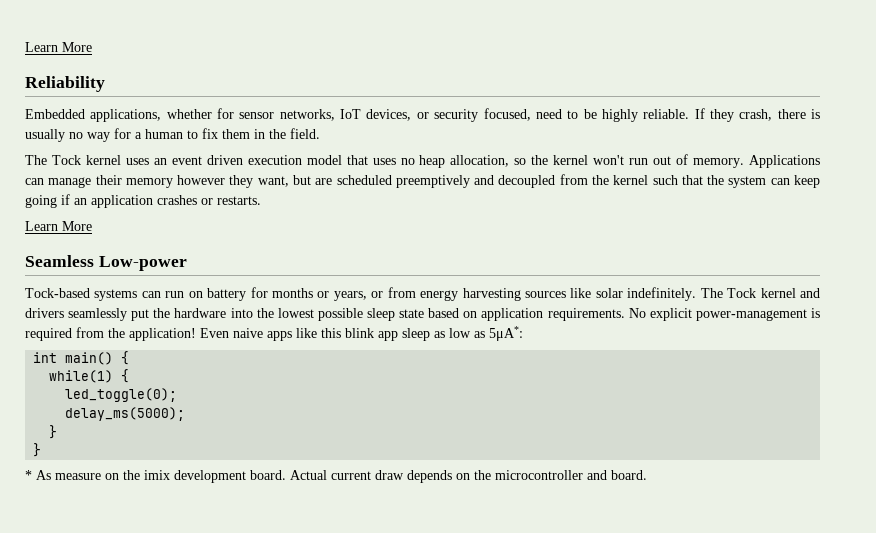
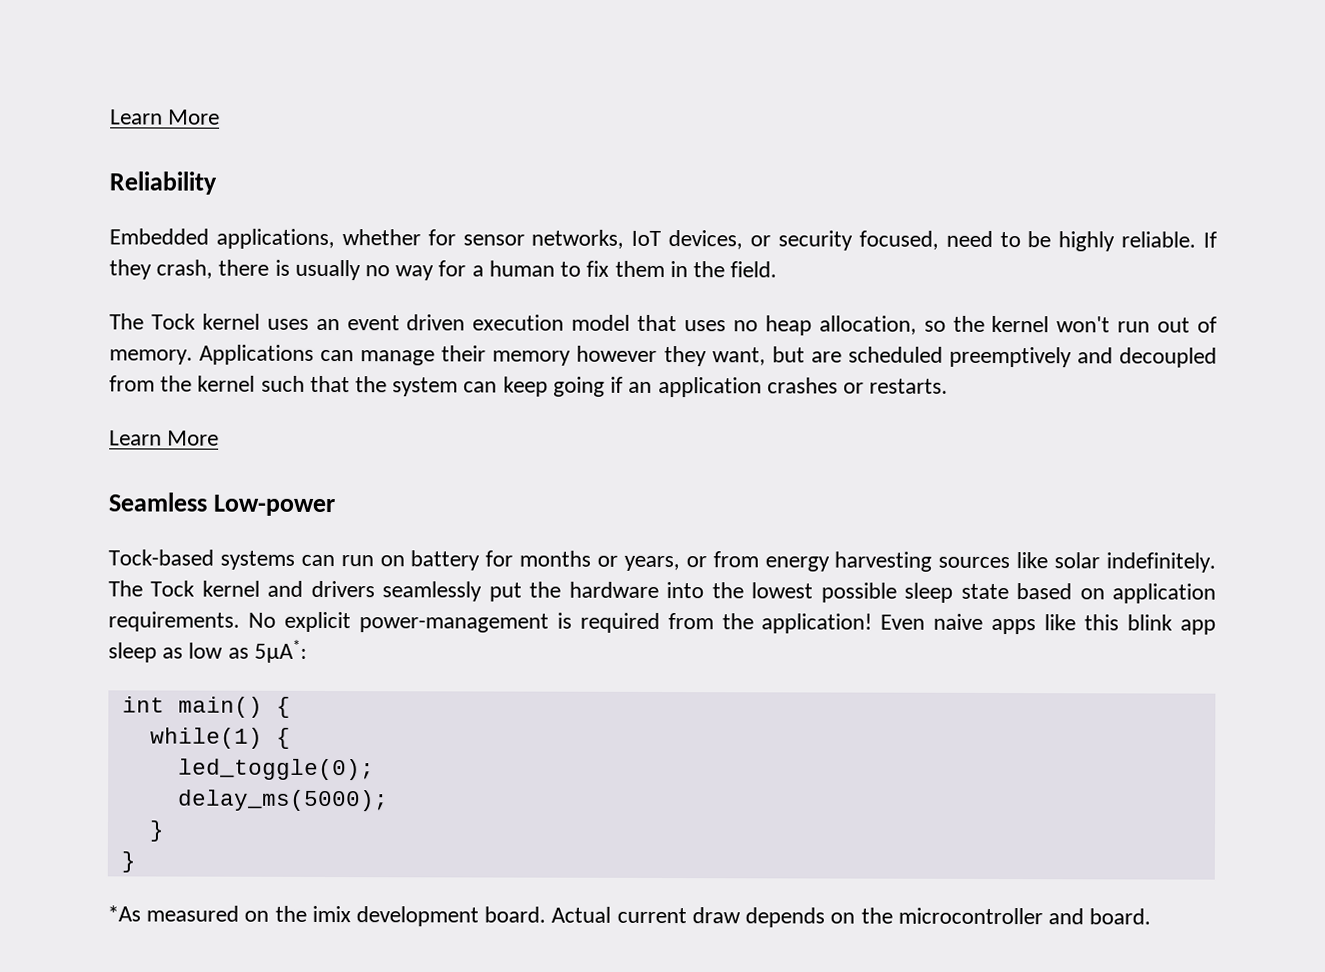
[25,470,101,480] * As measure -> [107,905,240,922] *As measured

